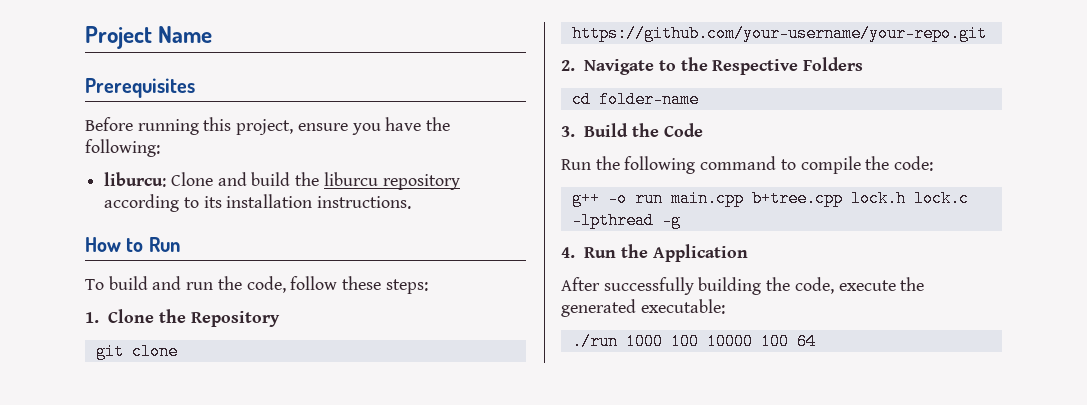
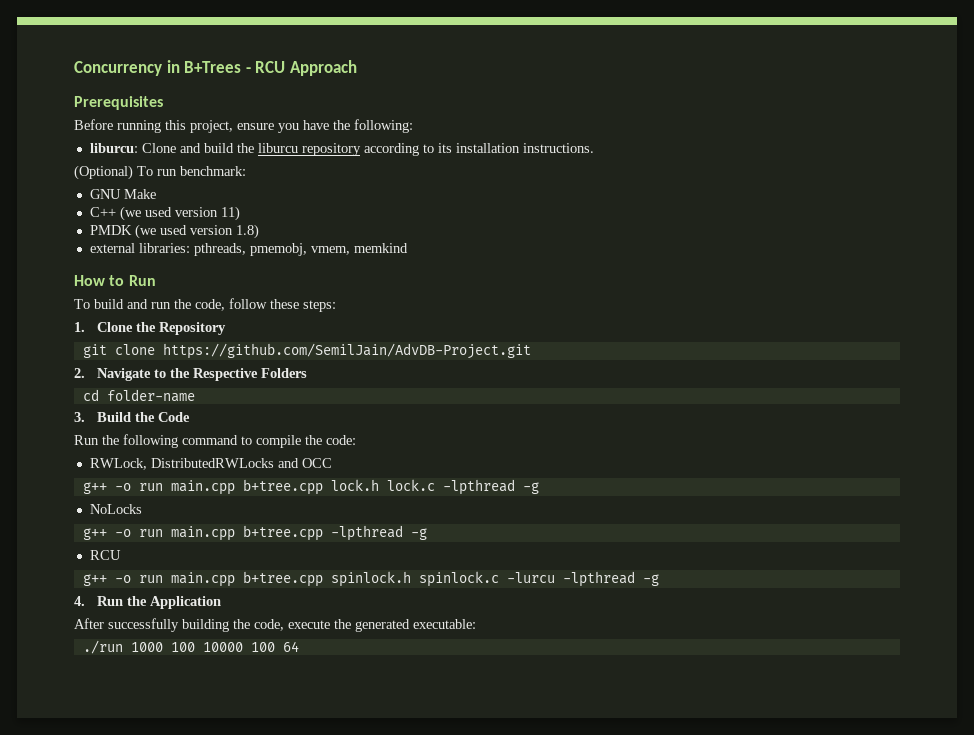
[85,26,213,49] Project Name -> [74,60,357,76] Concurrency in B+Trees - RCU Approach
(412, 202) none -> [74,165,246,180] [89,189,156,199] [89,206,240,221] [89,224,259,239] [89,243,408,256] // (Optional) To run benchmark: // GNU Make // C++ (we used version 11) // PMDK (we used version 1.8) // external libraries: pthreads, pmemobj, vmem, memkind
[571,25,987,42] https://github.com/your-username/your-repo.git -> [162,343,531,359] https://github.com/SemilJain/AdvDB-Project.git
(934, 163) none -> [89,458,332,470] // RWLock, DistributedRWLocks and OCC
(681, 220) none -> [89,504,142,514] [82,525,427,541] [89,550,121,560] [82,571,659,587] // NoLocks // g++ -o run main.cpp b+tree.cpp -lpthread -g // RCU // g++ -o run main.cpp b+tree.cpp spinlock.h spinlock.c -lurcu -lpthread -g

